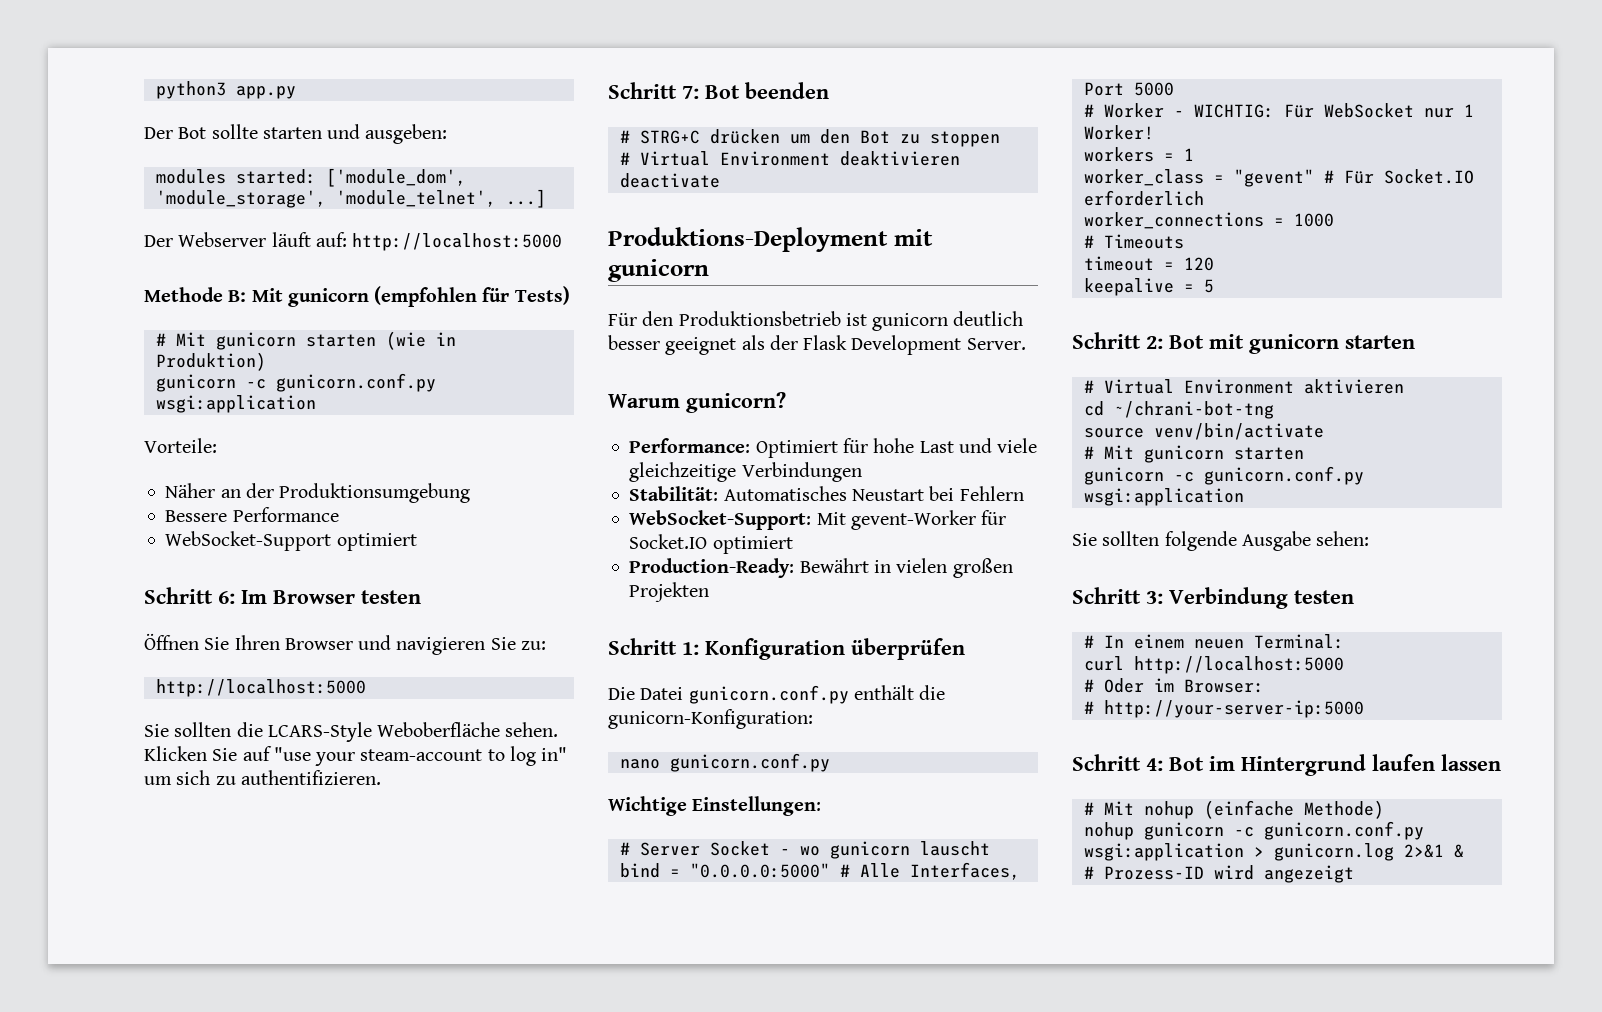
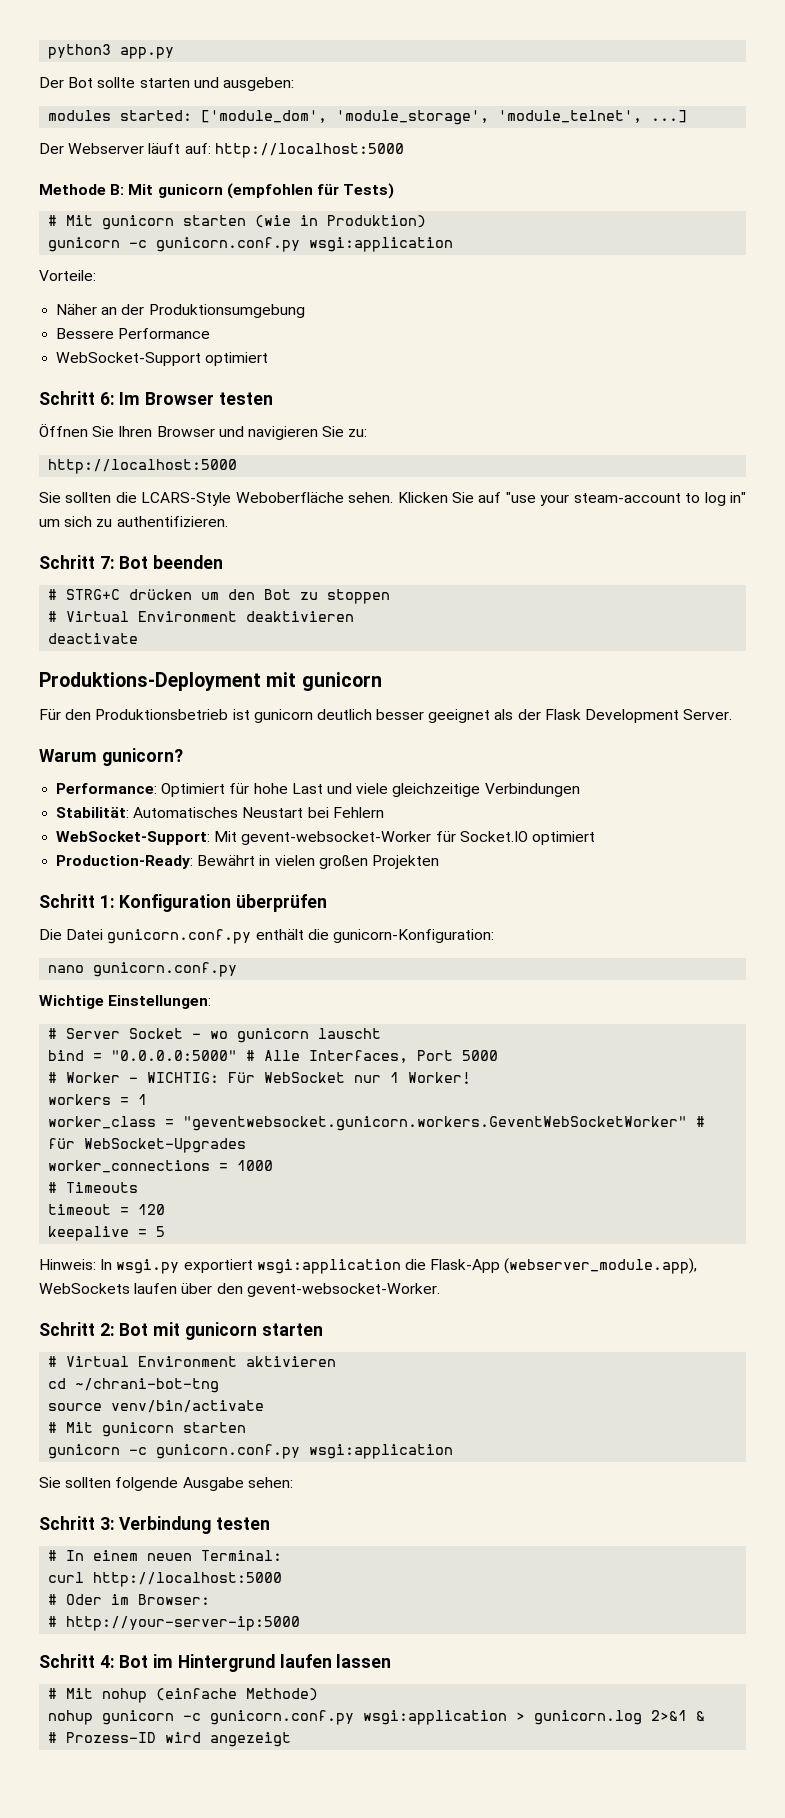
[850,510,976,530] gevent-Worker -> [241,831,432,845] gevent-websocket-Worker
[1233,169,1474,187] [1083,190,1204,206] "gevent" # Für Socket.IO erforderlich -> [183,1116,706,1131] [48,1138,247,1153] "geventwebsocket.gunicorn.workers.GeventWebSocketWorker" # für WebSocket-Upgrades
(1214, 286) none -> [39,1258,698,1274] [39,1283,440,1297] // Hinweis: In wsgi.py exportiert wsgi:application die Flask-App (webserver_module.app), WebSockets laufen über den gevent-websocket-Worker.

